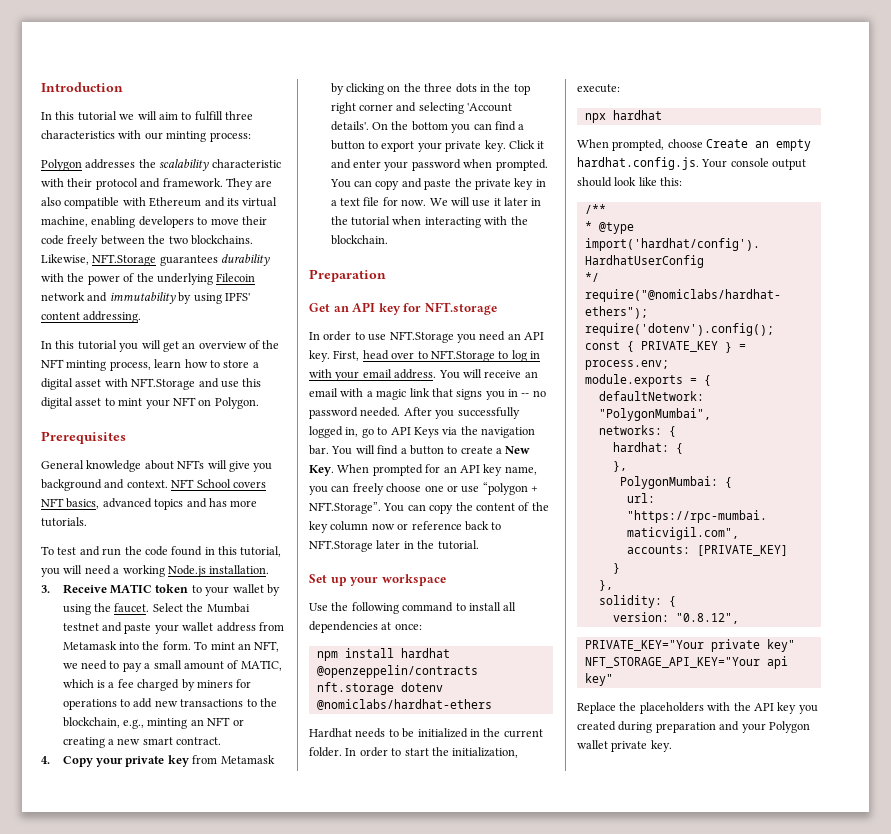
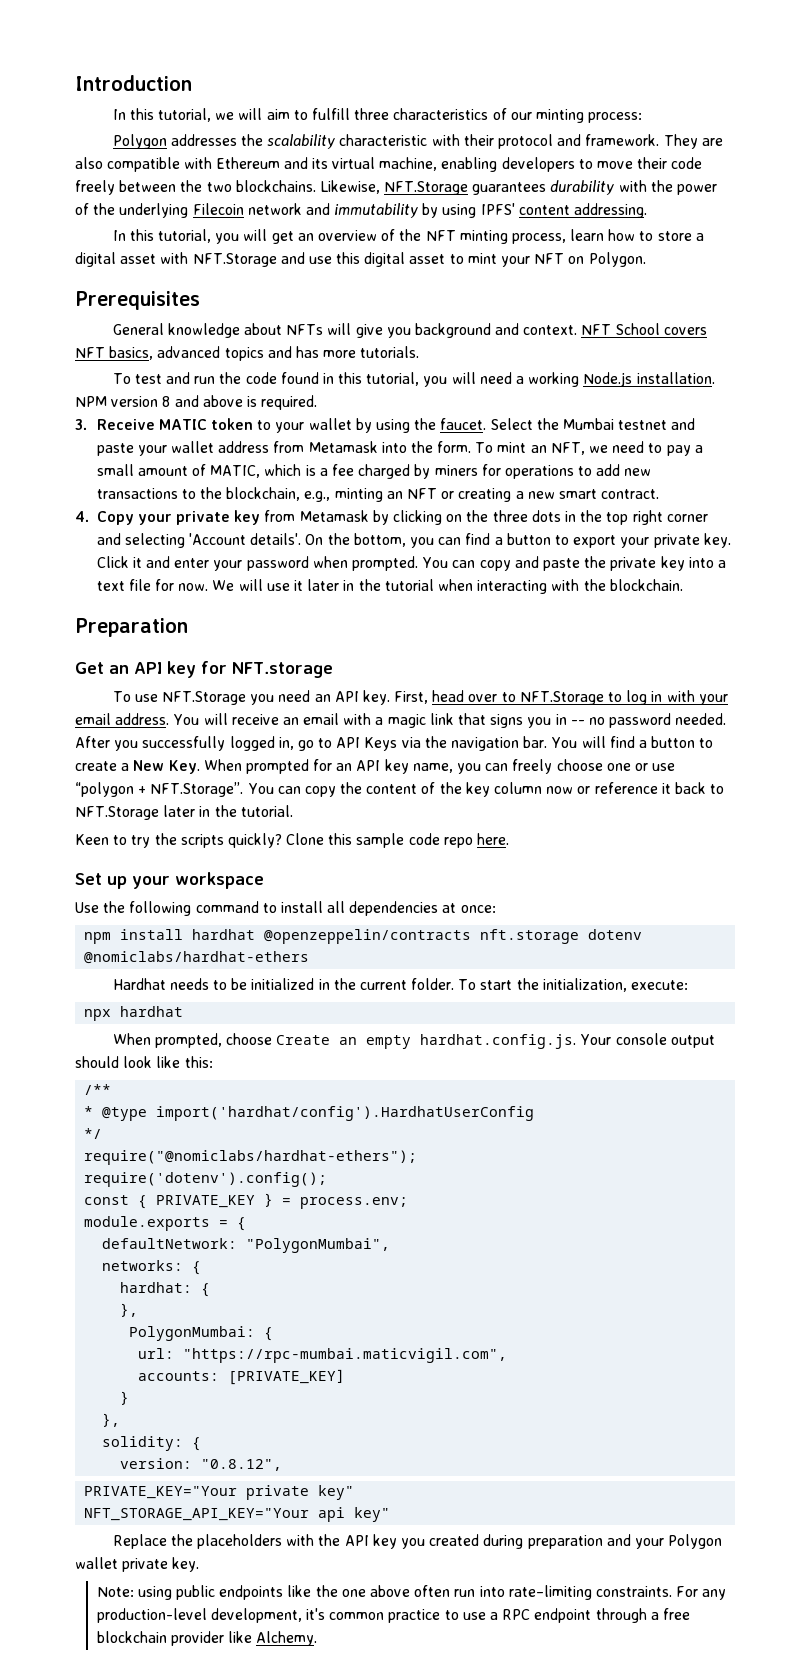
[77,111,117,121] tutorial -> [158,108,212,122] tutorial,
[118,130,142,139] with -> [492,108,507,120] of
[77,340,117,350] tutorial -> [158,229,212,243] tutorial,
(270, 569) none -> [75,395,318,410] NPM version 8 and above is required.
[411,121,448,131] bottom -> [353,533,406,547] bottom,
[535,179,546,187] in -> [688,557,714,568] into
[309,331,365,341] In order to -> [112,691,131,702] To
(462, 525) none -> [661,783,671,794] it
(479, 545) none -> [75,833,510,848] // Keen to try the scripts quickly? Clone this sample code repo here.
[345,747,402,757] In order to -> [458,979,477,990] To
(672, 746) none -> [96,1585,727,1600] [96,1608,690,1623] [96,1631,318,1646] // Note: using public endpoints like the one above often run into rate–limiting constraints. For any production-level development, it's common practice to use a RPC endpoint through a free blockchain provider like Alchemy.

